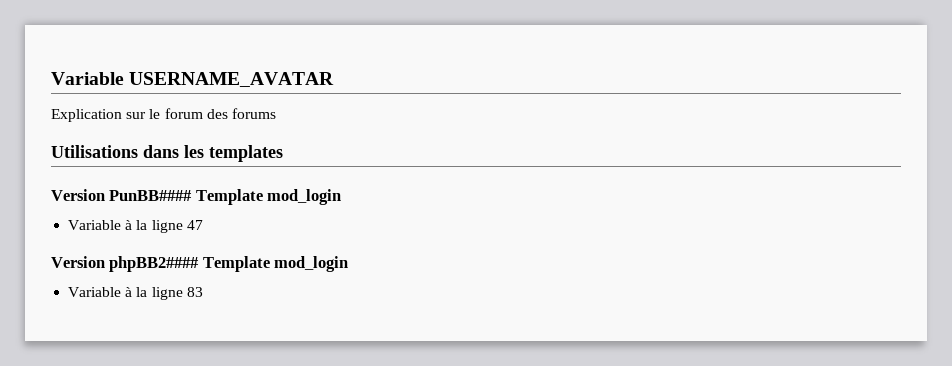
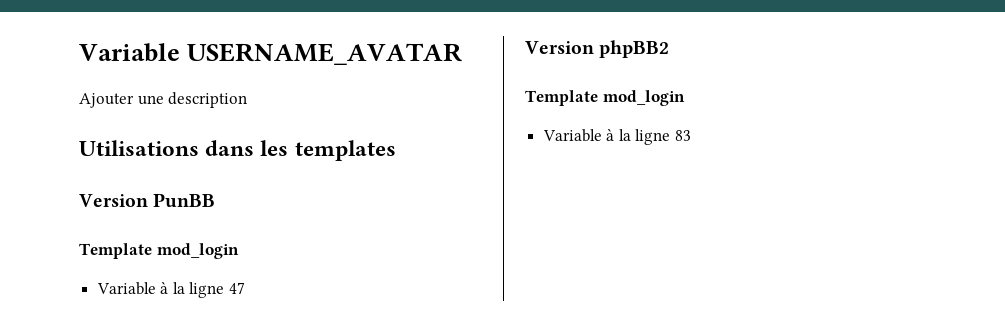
[51,108,276,122] Explication sur le forum des forums -> [79,92,248,108] Ajouter une description
[109,190,193,201] PunBB#### -> [153,193,216,208] PunBB //
[109,256,200,272] phpBB2#### -> [599,40,670,58] phpBB2 //

